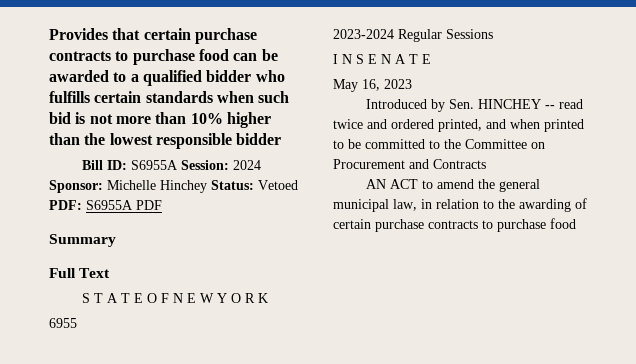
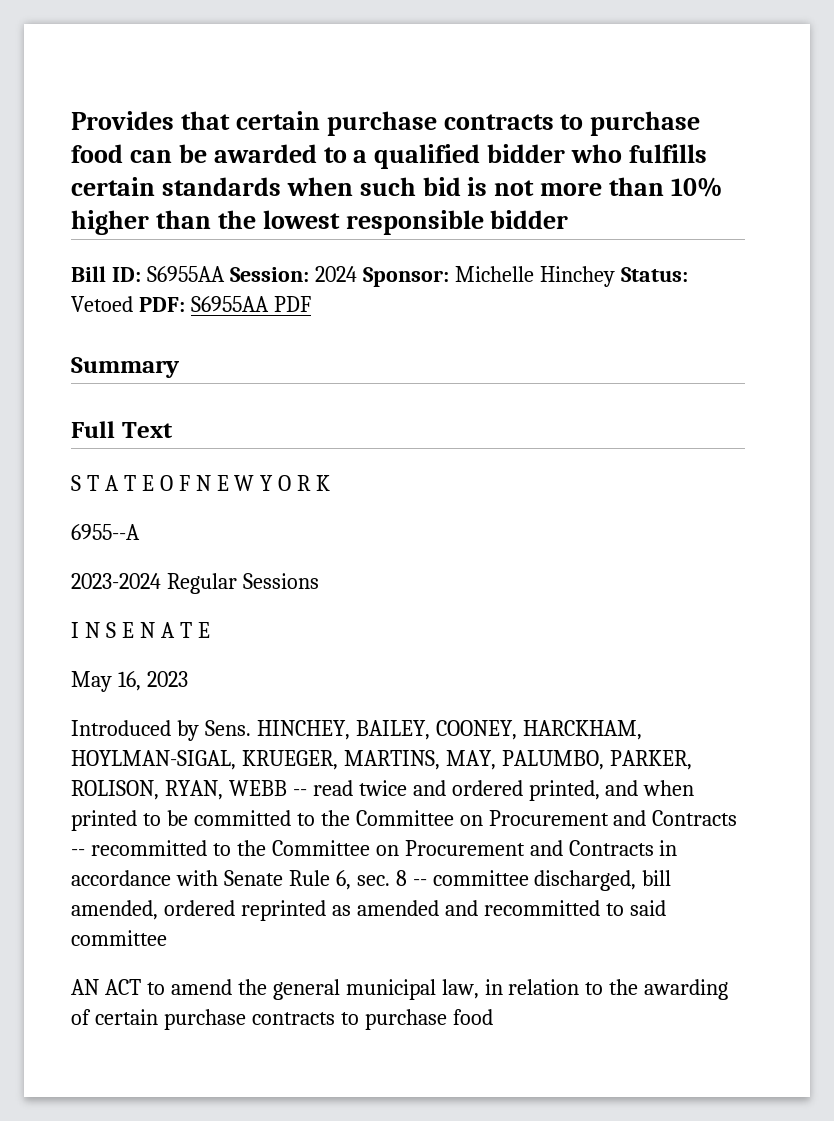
[131,160,179,170] S6955A -> [146,266,225,282] S6955AA
[86,200,133,210] S6955A -> [190,296,269,312] S6955AA
[49,318,77,328] 6955 -> [71,524,140,540] 6955--A
[449,99,542,109] Sen. HINCHEY -> [204,720,642,740] [71,750,692,770] [71,780,287,800] Sens. HINCHEY, BAILEY, COONEY, HARCKHAM, HOYLMAN-SIGAL, KRUEGER, MARTINS, MAY, PALUMBO, PARKER, ROLISON, RYAN, WEBB
(486, 164) none -> [71,840,678,856] [71,870,672,891] [71,900,666,921] [71,930,167,946] -- recommitted to the Committee on Procurement and Contracts in accordance with Senate Rule 6, sec. 8 -- committee discharged, bill amended, ordered reprinted as amended and recommitted to said committee

